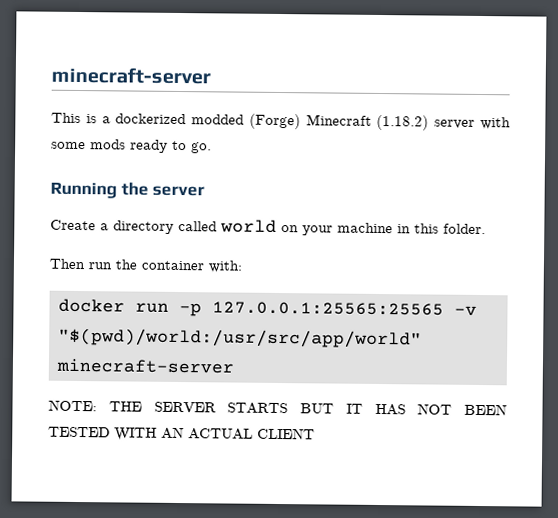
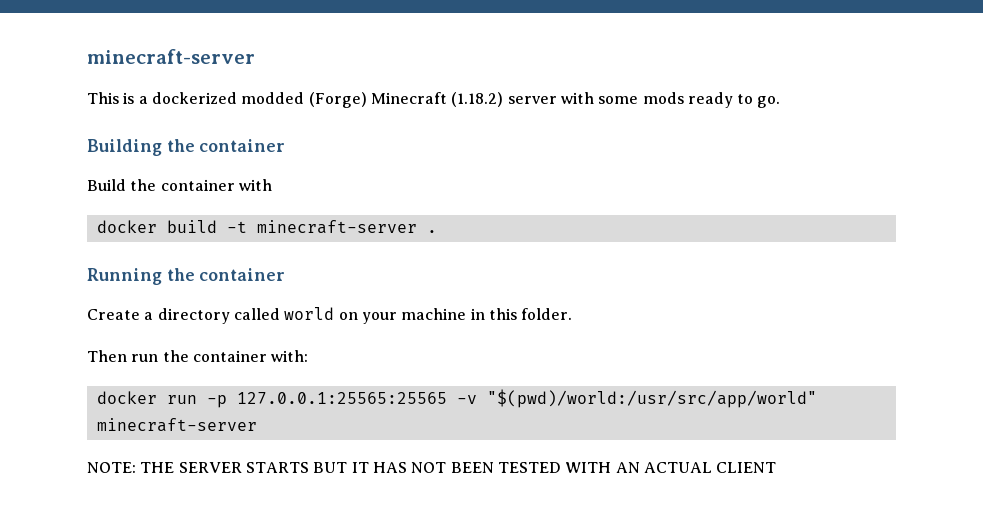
(212, 148) none -> [87,139,286,156] [87,179,272,191] [96,220,437,234] // Building the container // Build the container with // docker build -t minecraft-server .
[152,185,206,197] server -> [199,268,286,281] container

